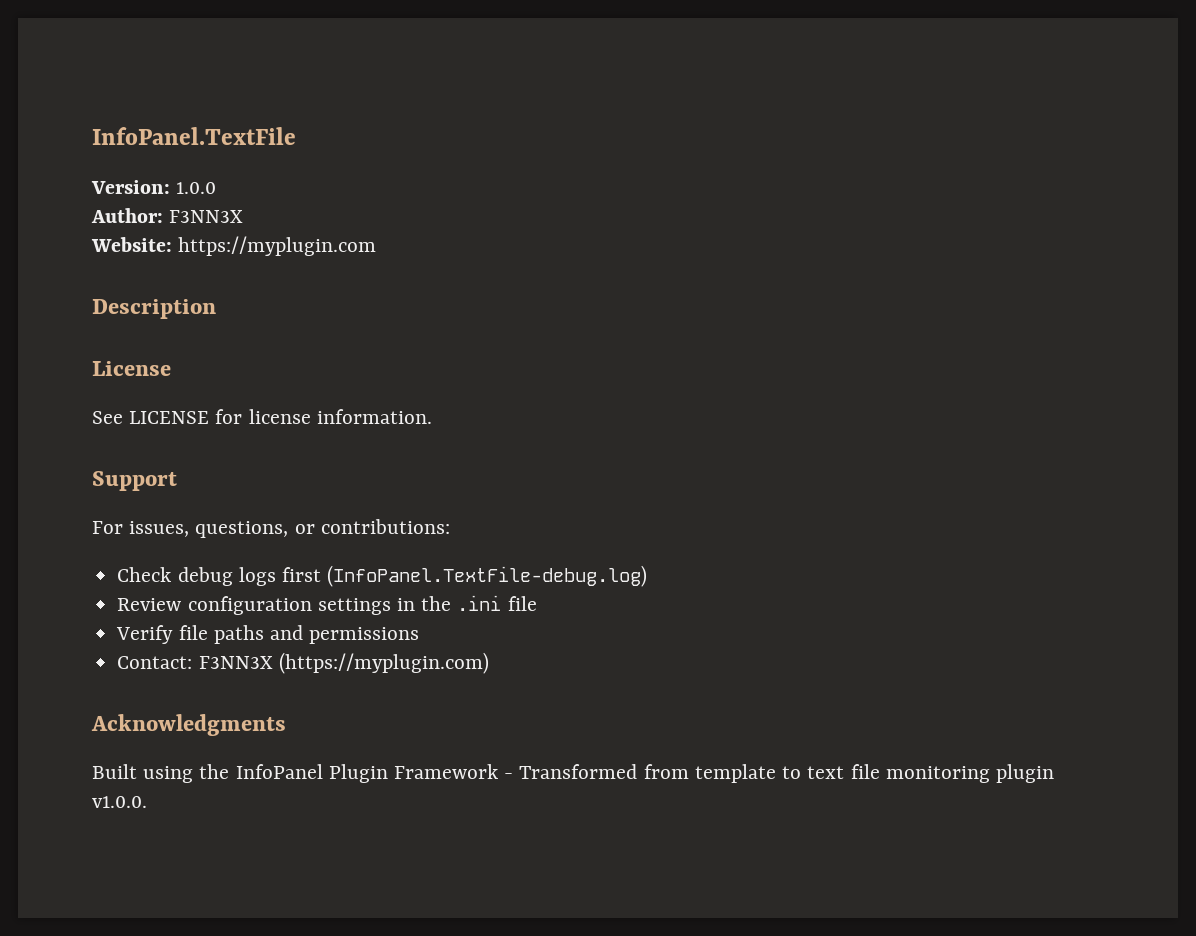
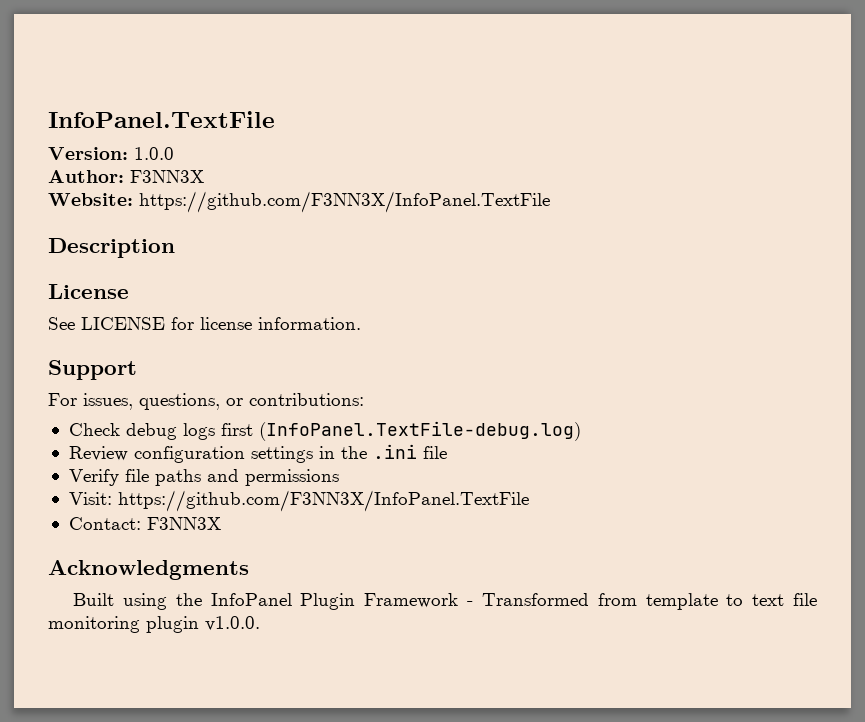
[178,236,377,256] https://myplugin.com -> [139,191,550,213] https://github.com/F3NN3X/InfoPanel.TextFile
(420, 635) none -> [68,490,529,512] // Visit: https://github.com/F3NN3X/InfoPanel.TextFile
[278,652,489,674] (https://myplugin.com) -> (221, 523) none

